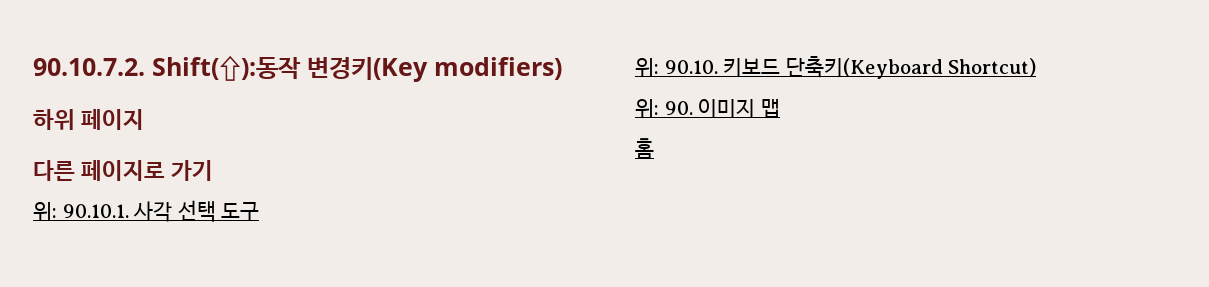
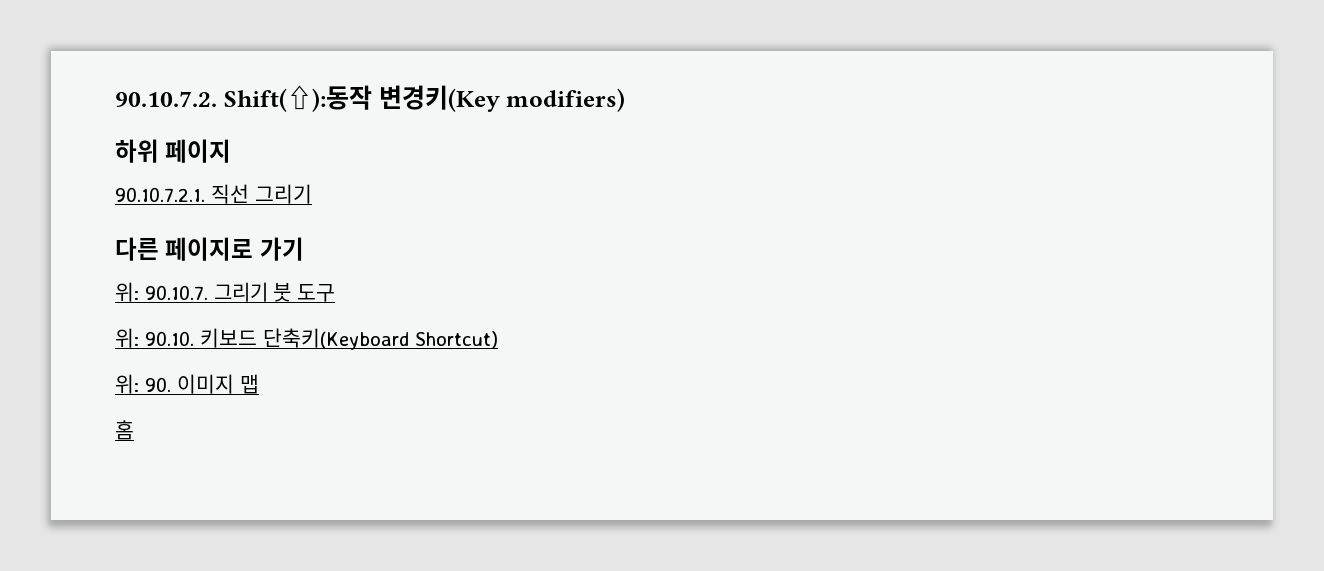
(145, 119) none -> [115,184,312,204] // 90.10.7.2.1. 직선 그리기
[62,200,216,222] 90.10.1. 사각 선택 -> [145,282,292,302] 90.10.7. 그리기 붓

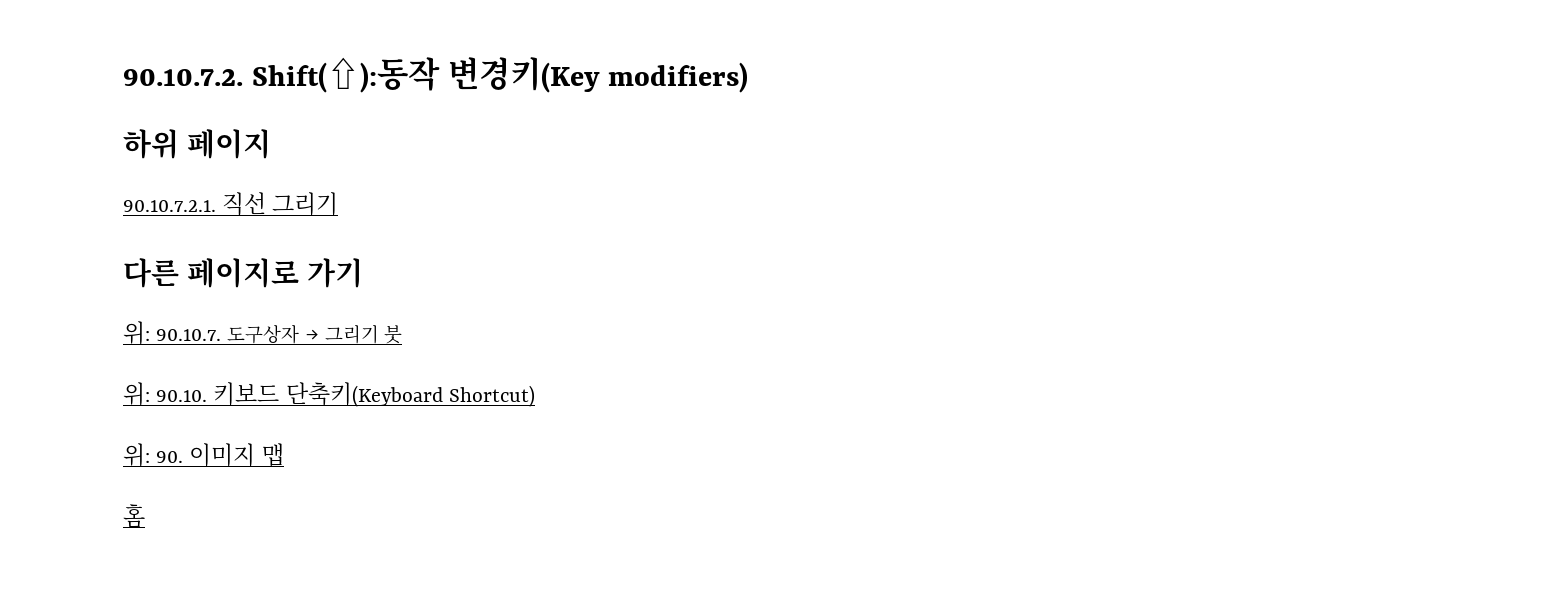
(208, 292) none -> [227,324,319,344] 도구상자 →
[297,284,336,302] 도구 -> (402, 334) none

